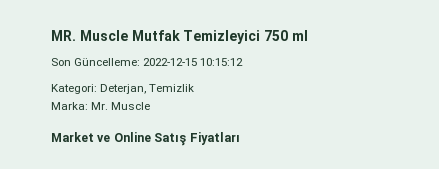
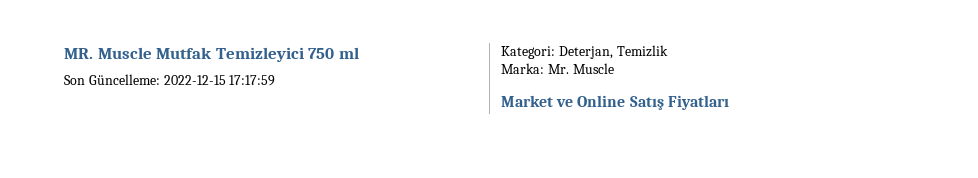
[200,58,244,66] 10:15:12 -> [229,75,276,86] 17:17:59

